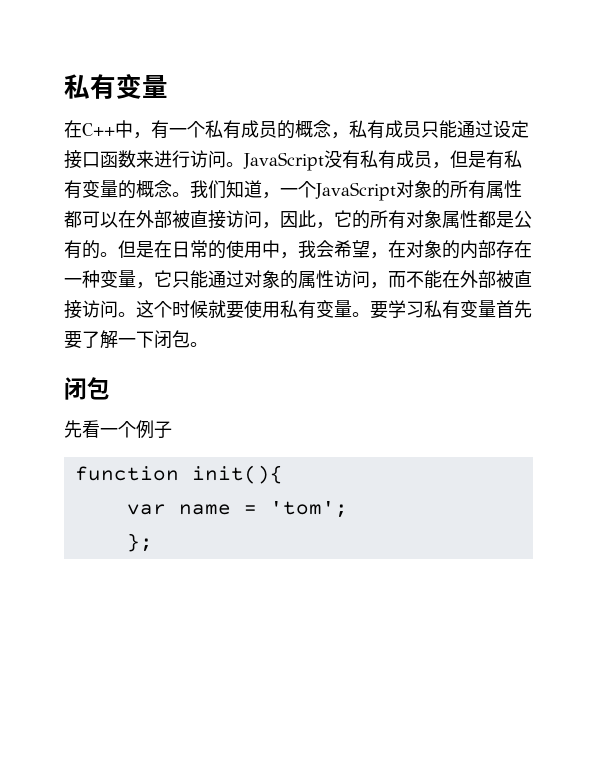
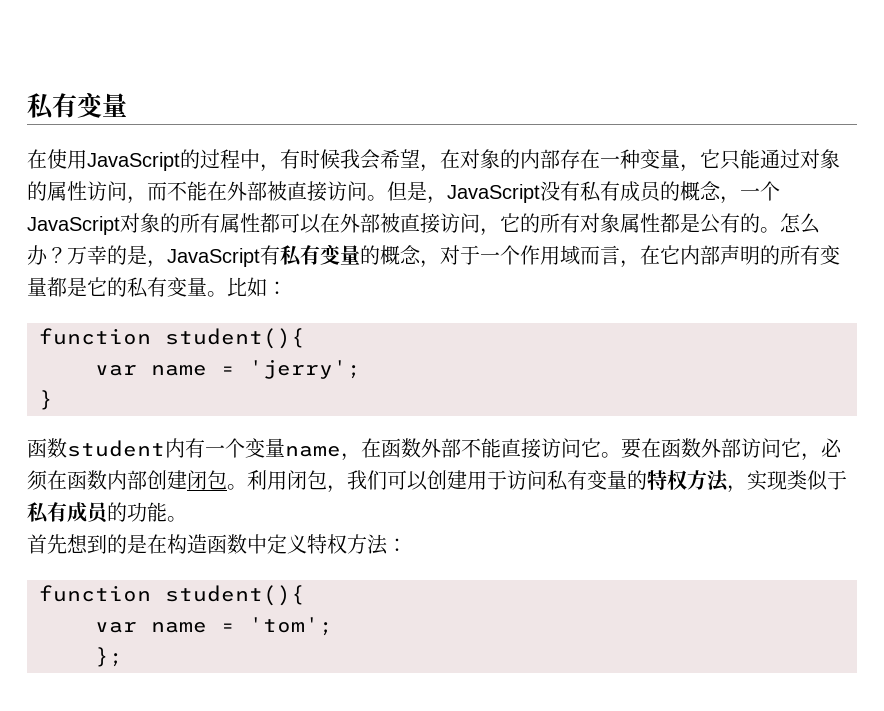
[82,120,529,139] [64,150,522,171] [64,180,522,201] [64,210,532,229] [64,240,298,259] C++中，有一个私有成员的概念，私有成员只能通过设定接口函数来进行访问。JavaScript没有私有成员，但是有私有变量的概念。我们知道，一个JavaScript对象的所有属性都可以在外部被直接访问，因此，它的所有对象属性都是公有的。但是在日常的使用中， -> [47,149,340,172] 使用JavaScript的过程中，有时候
[136,300,532,319] [64,330,208,349] [64,377,110,400] [64,420,172,439] [74,465,283,484] 这个时候就要使用私有变量。要学习私有变量首先要了解一下闭包。 // 闭包 // 先看一个例子 // function init(){ -> [387,181,780,204] [27,213,820,236] [27,244,840,268] [27,277,287,298] [39,328,305,349] [95,359,361,379] [39,390,53,410] [27,438,842,461] [27,470,847,493] [27,502,187,524] [27,534,407,555] [39,585,305,606] 但是，JavaScript没有私有成员的概念，一个JavaScript对象的所有属性都可以在外部被直接访问，它的所有对象属性都是公有的。怎么办？万幸的是，JavaScript有私有变量的概念，对于一个作用域而言，在它内部声明的所有变量都是它的私有变量。比如： // function student(){ // var name = 'jerry'; // } // 函数student内有一个变量name，在函数外部不能直接访问它。要在函数外部访问它，必须在函数内部创建闭包。利用闭包，我们可以创建用于访问私有变量的特权方法，实现类似于私有成员的功能。 // 首先想到的是在构造函数中定义特权方法： // function student(){

